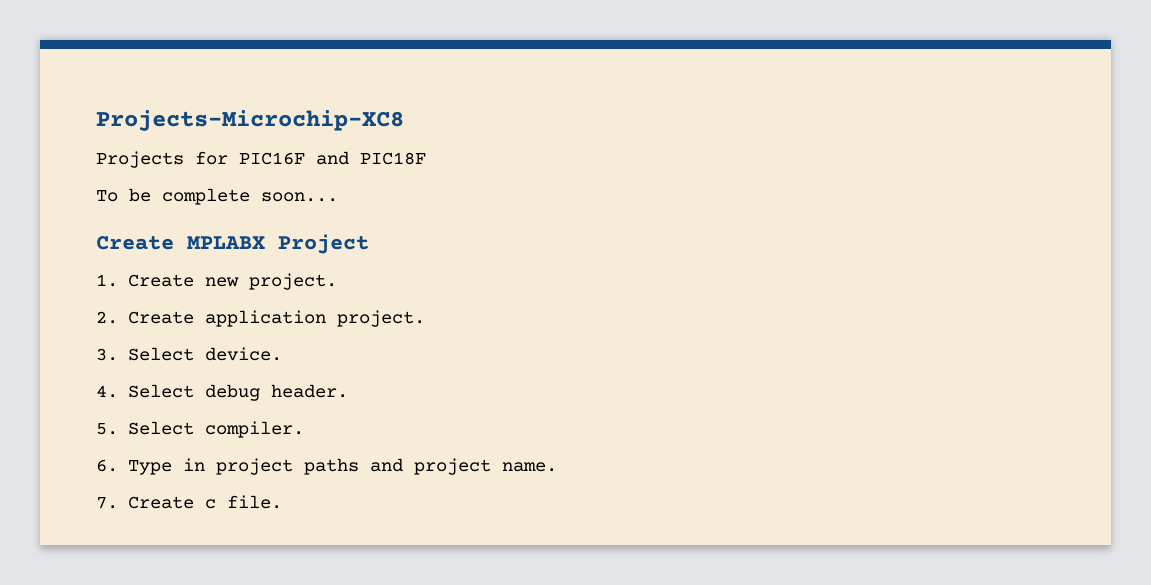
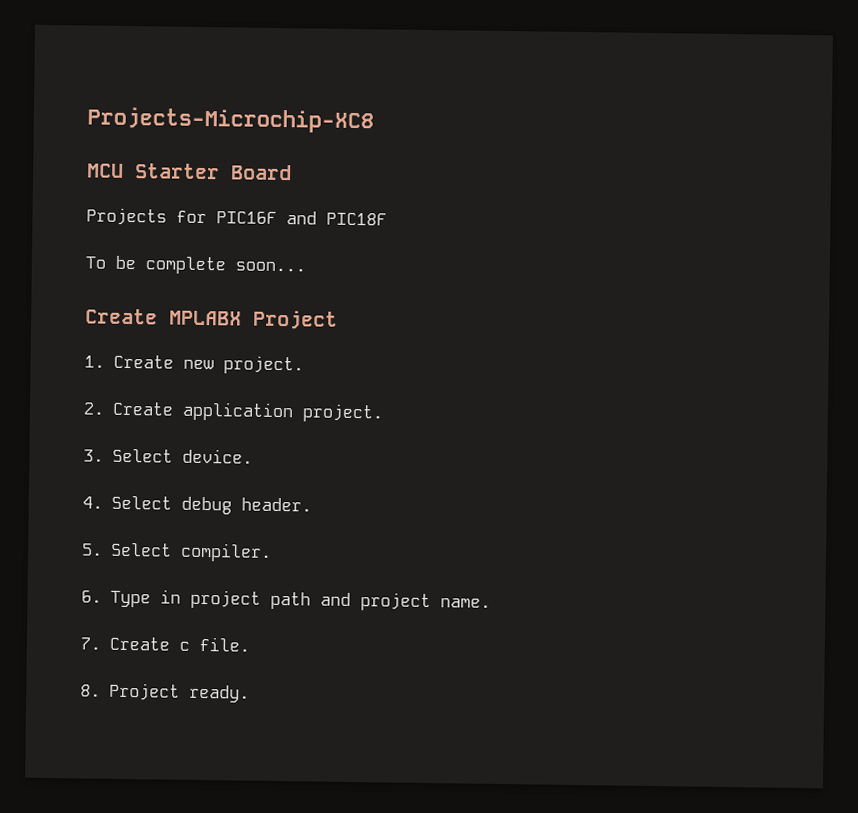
(404, 120) none -> [87,163,292,181] // MCU Starter Board
[303,458,359,475] paths -> [270,591,312,610] path
(282, 502) none -> [80,682,251,703] // 8. Project ready.

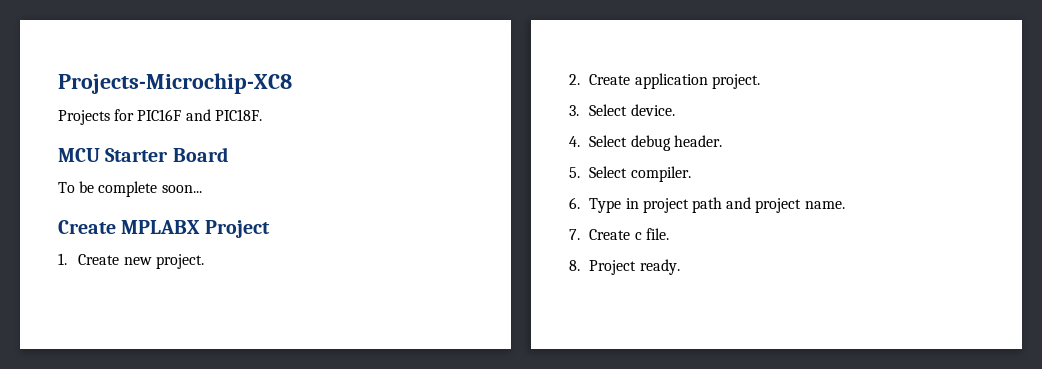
[87,163,292,181] // MCU Starter Board -> (292, 83) none
[326,212,387,226] PIC18F -> [214,109,262,121] [58,147,228,162] PIC18F. // MCU Starter Board

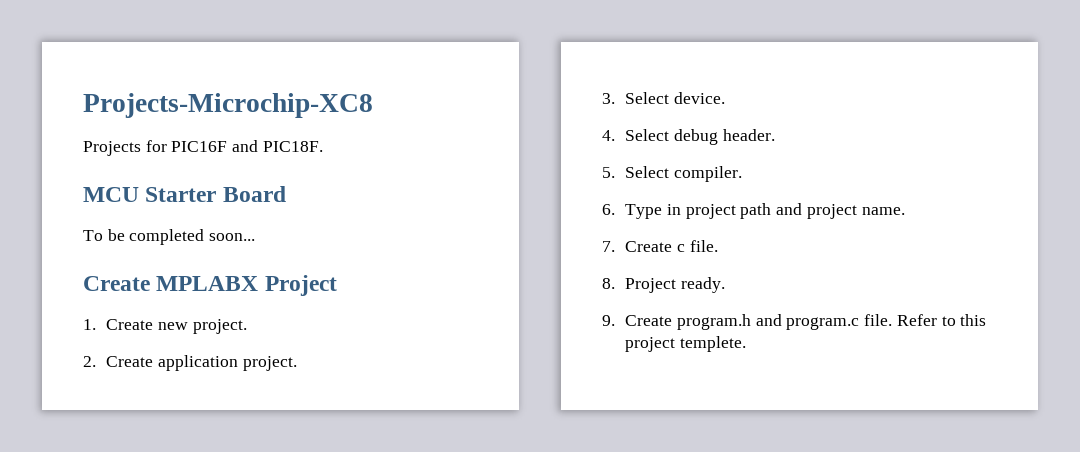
[98,181,158,197] complete -> [129,229,205,245] completed
(680, 267) none -> [602,314,987,330] [625,336,747,352] // 9. Create program.h and program.c file. Refer to this project templete.

